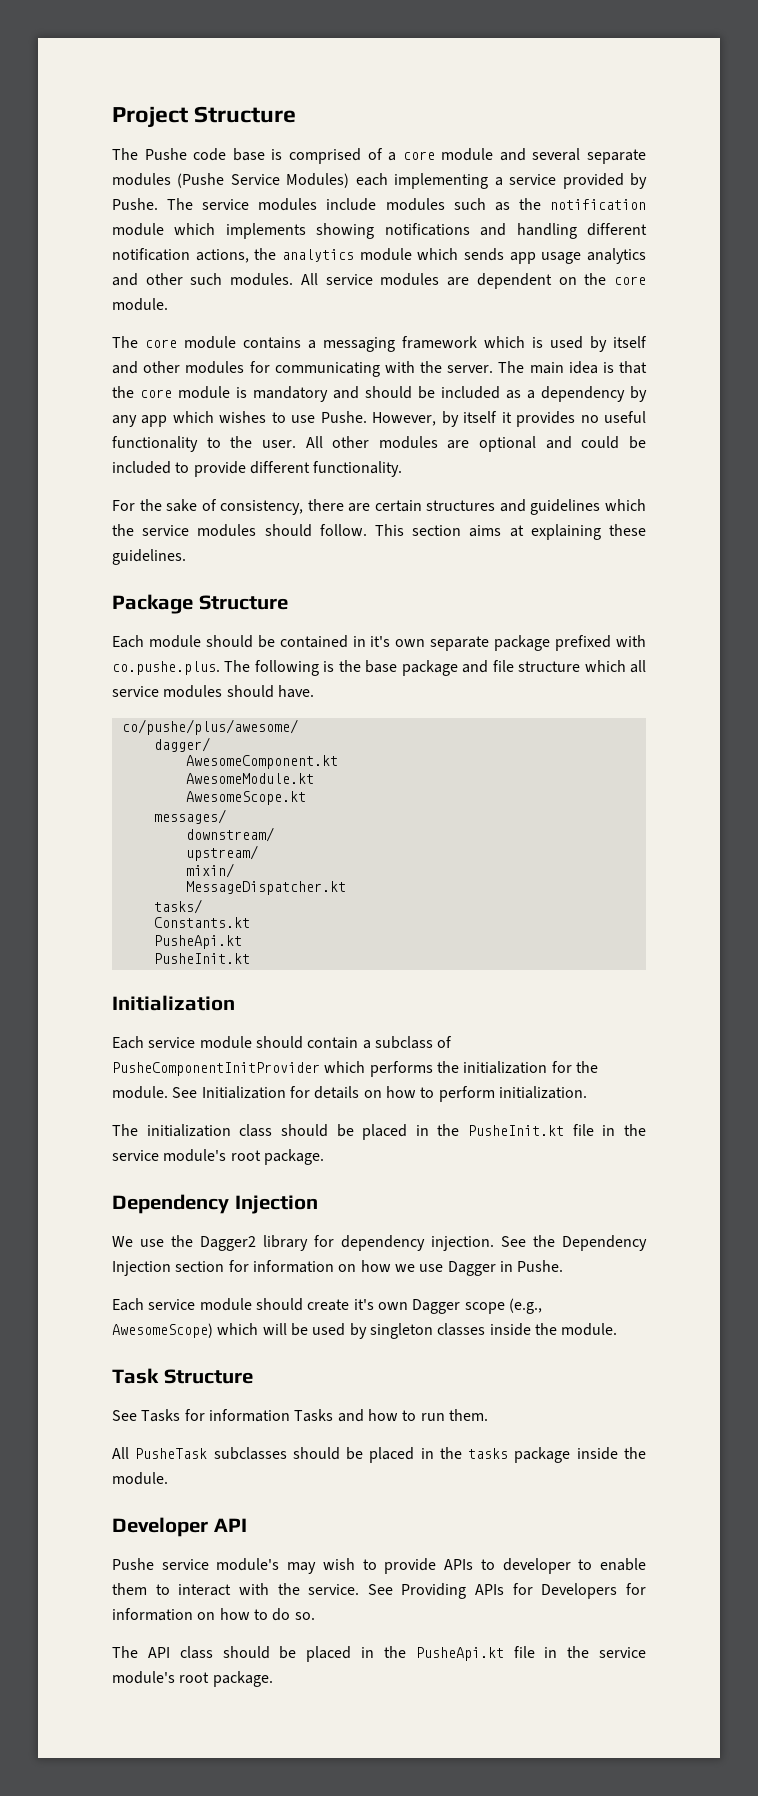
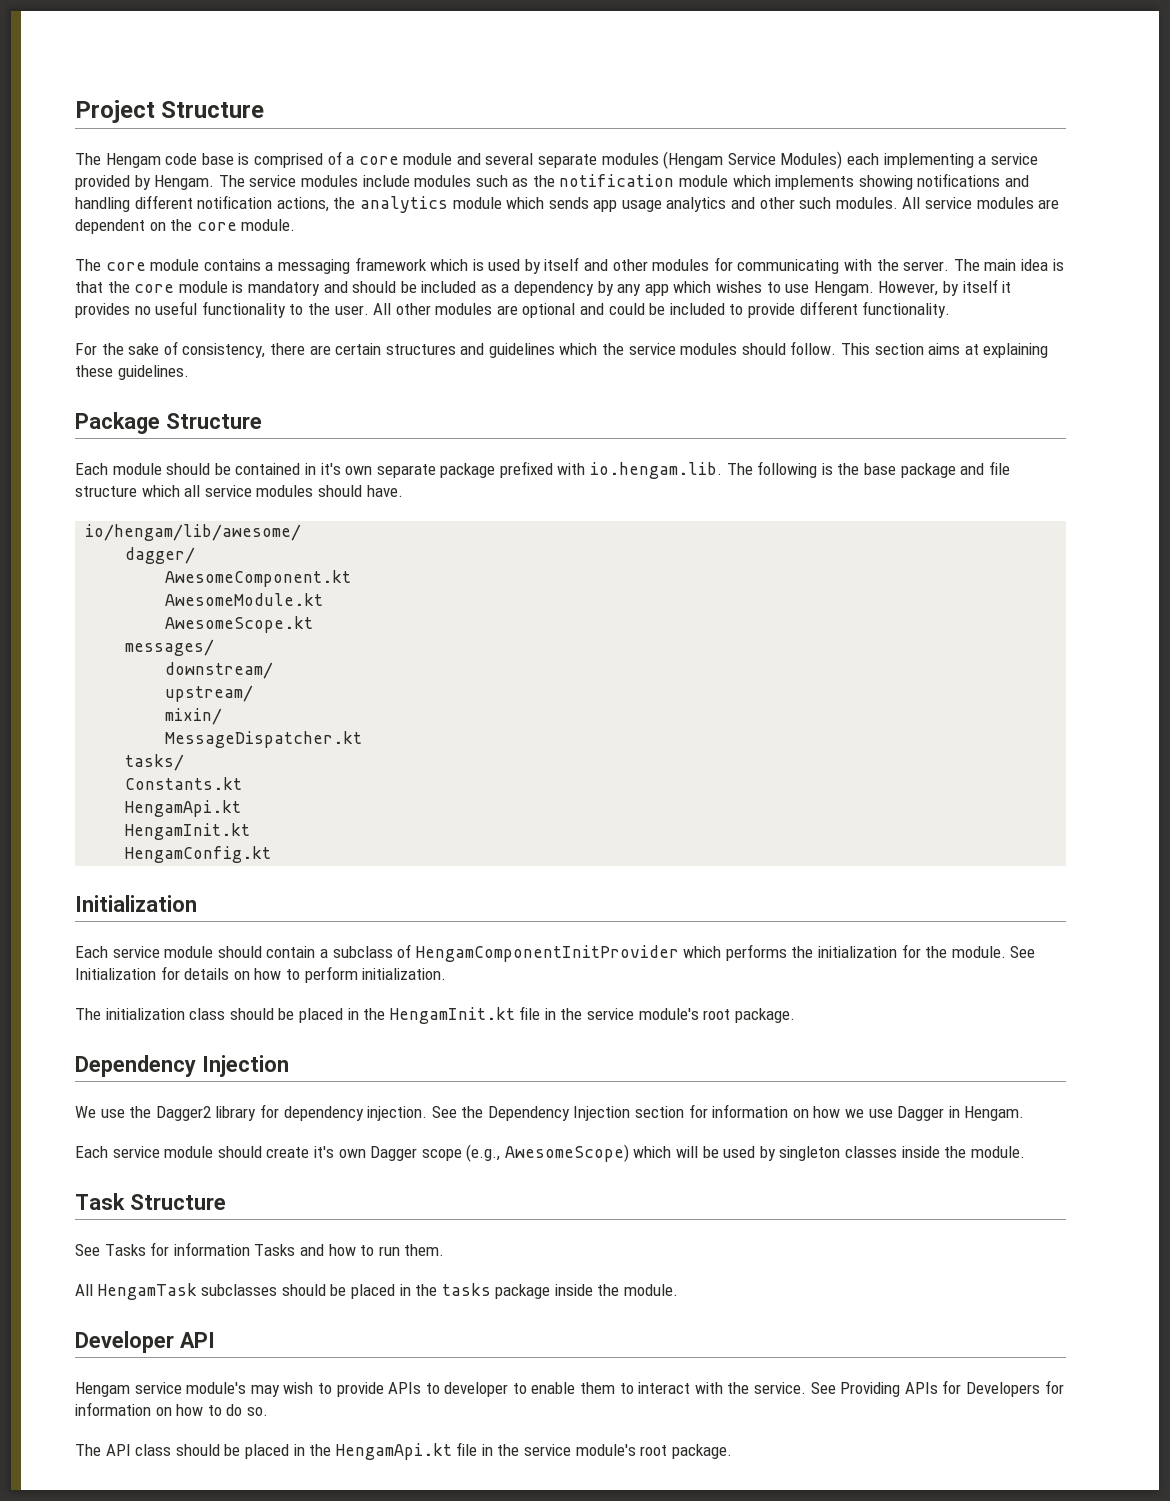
[144,148,187,160] Pushe -> [105,153,161,168] Hengam
[177,173,225,188] (Pushe -> [663,151,724,169] (Hengam
[112,198,158,210] Pushe. -> [154,175,215,190] Hengam.
[320,411,367,423] Pushe. -> [813,281,874,296] Hengam.
[112,661,220,675] co.pushe.plus. -> [590,462,723,479] io.hengam.lib.
[121,719,298,735] co/pushe/plus/awesome/ -> [85,524,302,541] io/hengam/lib/awesome/
[153,935,242,949] [153,953,250,964] PusheApi.kt // PusheInit.kt -> [125,800,242,817] [125,823,251,840] [125,846,272,863] HengamApi.kt // HengamInit.kt // HengamConfig.kt
[112,1062,320,1076] PusheComponentInitProvider -> [415,945,679,962] HengamComponentInitProvider
[468,1125,565,1136] PusheInit.kt -> [389,1007,515,1024] HengamInit.kt
[517,1260,564,1272] Pushe. -> [964,1106,1025,1121] Hengam.
[135,1448,208,1459] PusheTask -> [97,1283,197,1300] HengamTask
[112,1558,154,1570] Pushe -> [75,1382,130,1397] Hengam
[415,1647,504,1661] PusheApi.kt -> [335,1443,452,1460] HengamApi.kt

